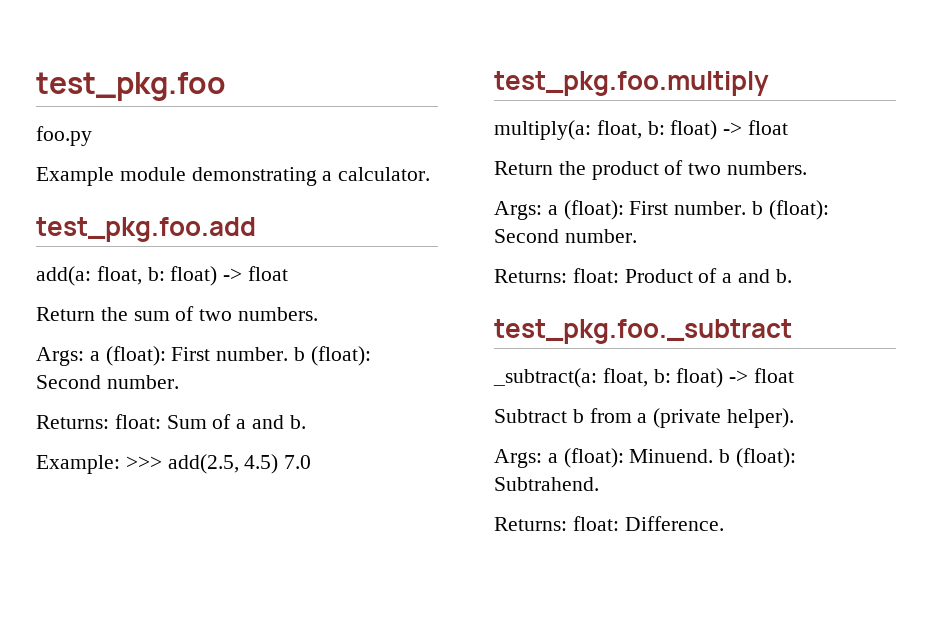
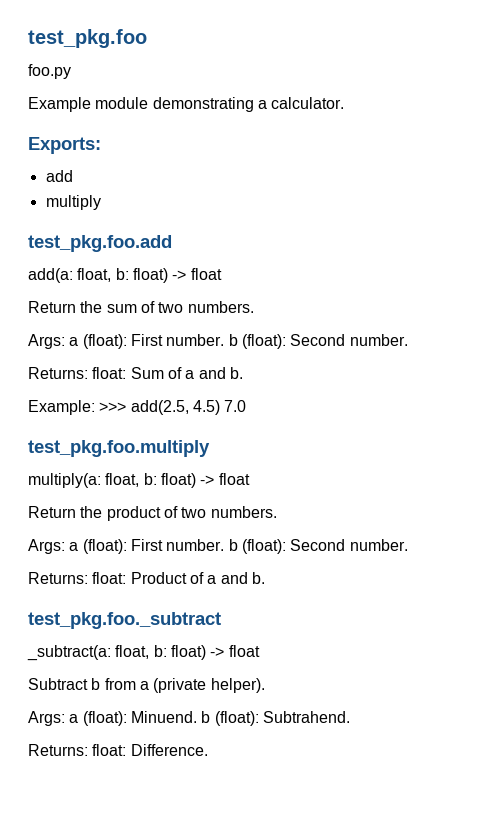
(431, 174) none -> [28,137,101,154] [45,170,73,182] [45,195,101,210] // Exports: // add // multiply

